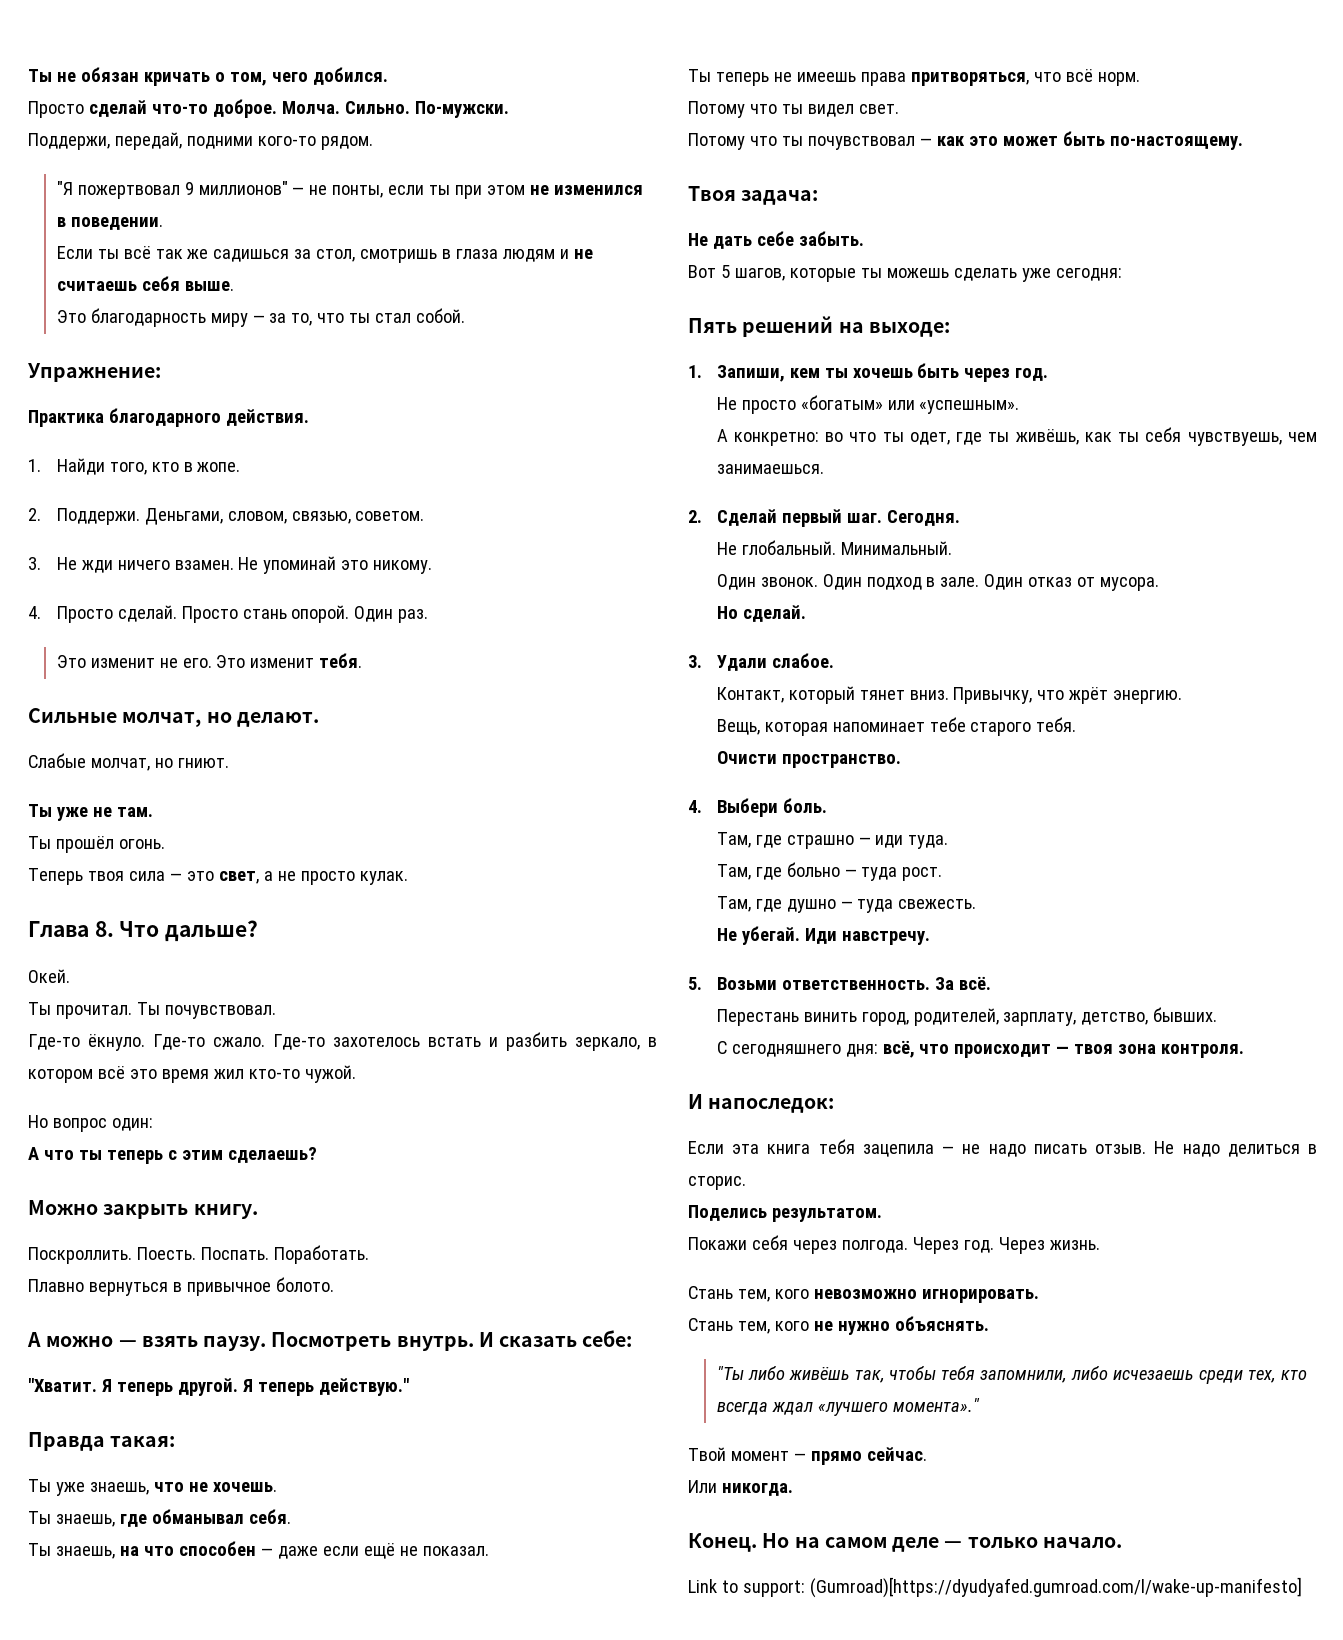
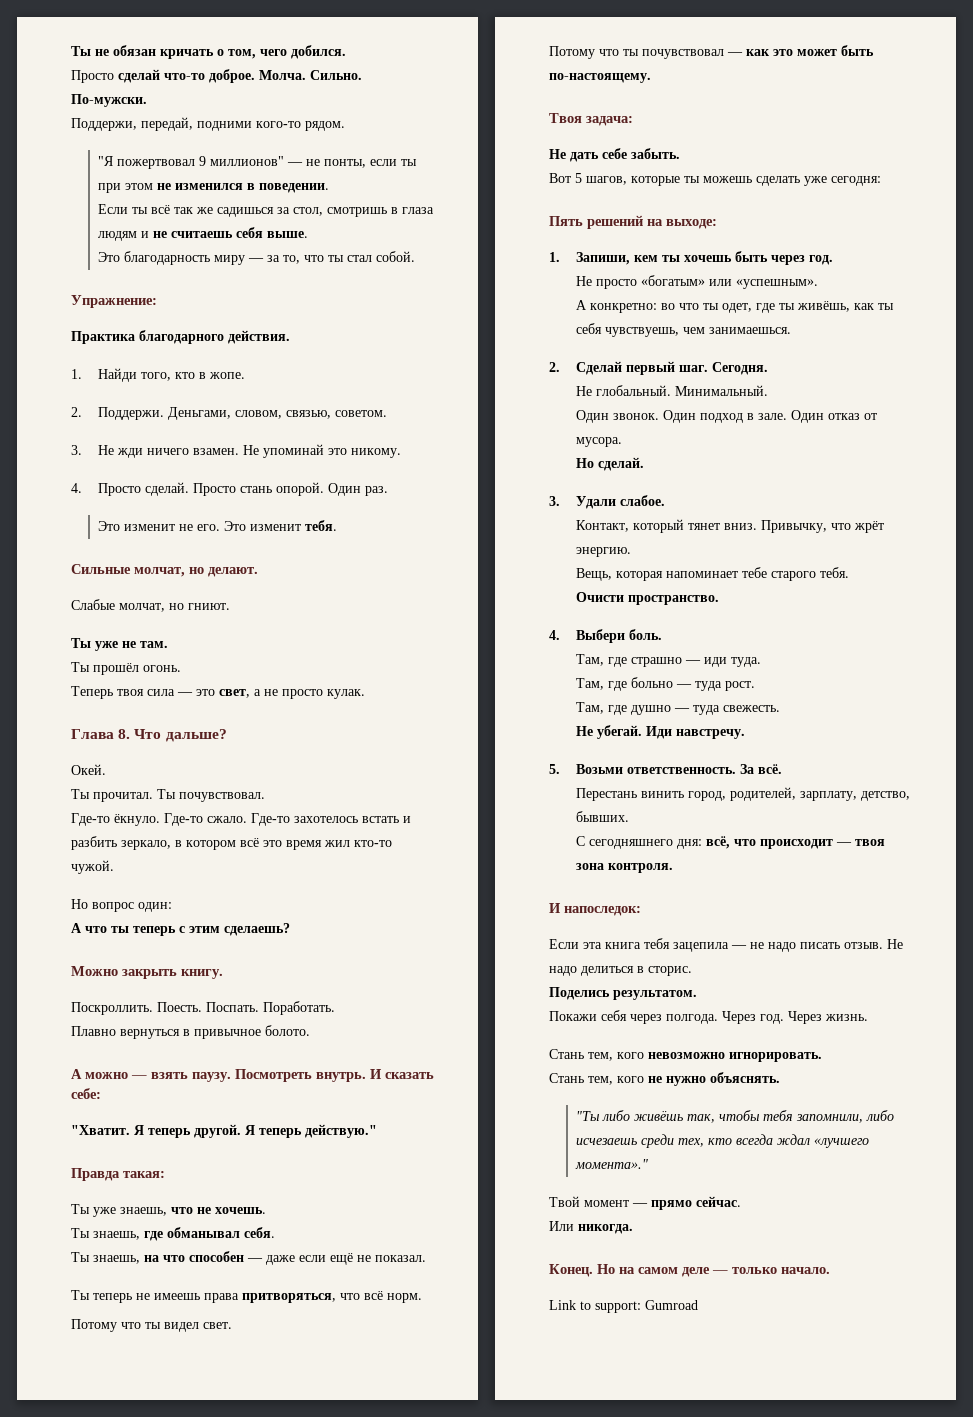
[809,1577,1302,1598] (Gumroad)[https://dyudyafed.gumroad.com/l/wake-up-manifesto] -> [645,1300,698,1310] Gumroad

